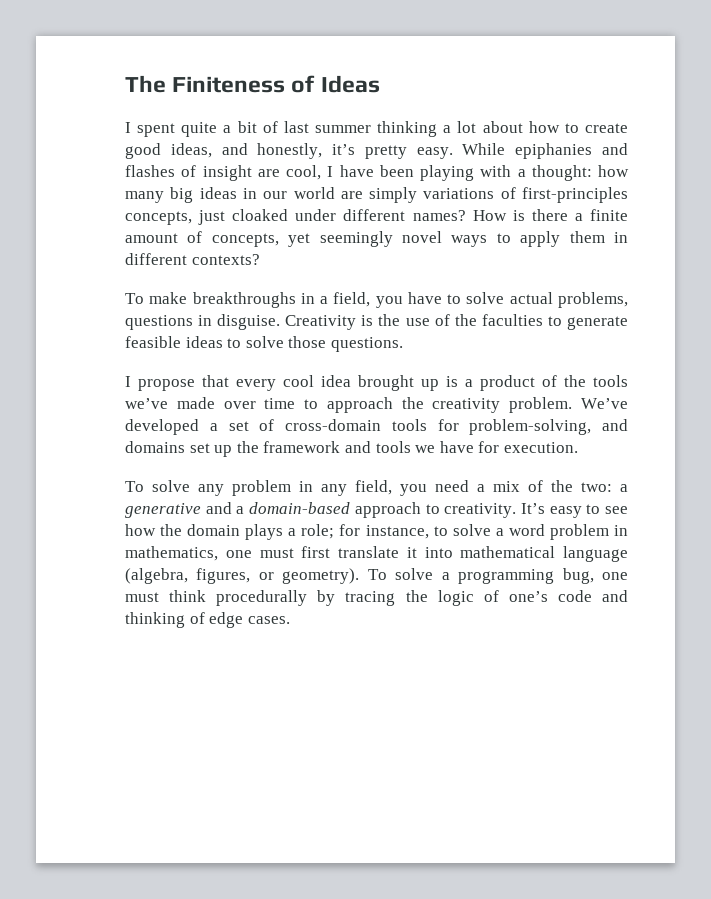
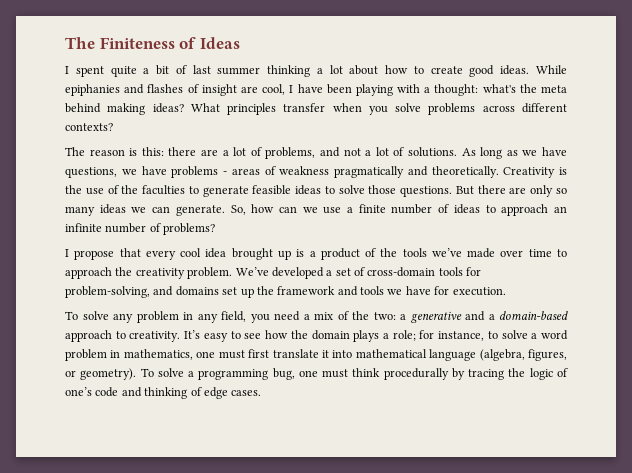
[170,143,453,159] ideas, and honestly, it’s pretty easy. -> [500,65,530,75] ideas.
[598,165,629,177] [125,187,628,203] [125,209,629,225] [125,231,628,247] [125,253,260,265] [125,292,628,308] [125,314,281,330] how many big ideas in our world are simply variations of first-principles concepts, just cloaked under different names? How is there a finite amount of concepts, yet seemingly novel ways to apply them in different contexts? // To make breakthroughs in a field, you have to solve actual problems, questions in disguise. -> [482,84,567,93] [65,103,567,115] [65,123,113,131] [65,147,568,159] [65,166,499,178] what's the meta behind making ideas? What principles transfer when you solve problems across different contexts? // The reason is this: there are a lot of problems, and not a lot of solutions. As long as we have questions, we have problems - areas of weakness pragmatically and theoretically.
(403, 344) none -> [455,185,567,197] [65,204,567,216] [65,223,216,235] But there are only so many ideas we can generate. So, how can we use a finite number of ideas to approach an infinite number of problems?

